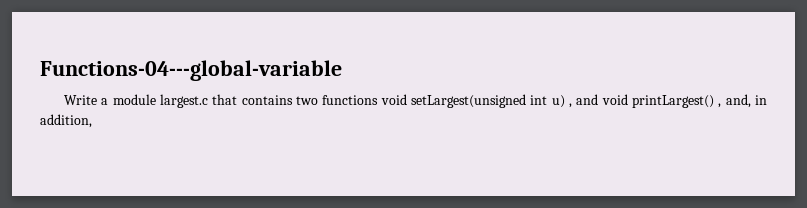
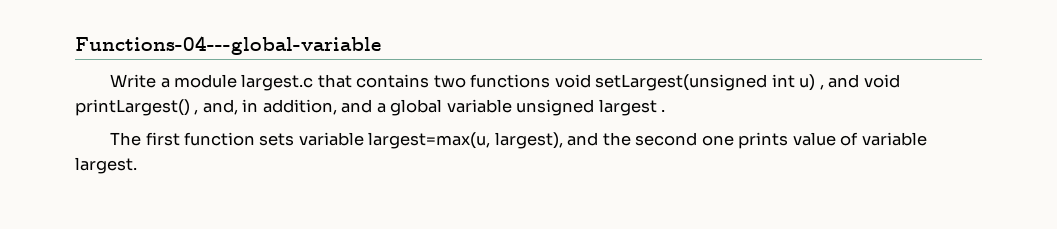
(92, 121) none -> [341,99,666,116] [110,132,927,149] [75,157,137,174] and a global variable unsigned largest . // The first function sets variable largest=max(u, largest), and the second one prints value of variable largest.

